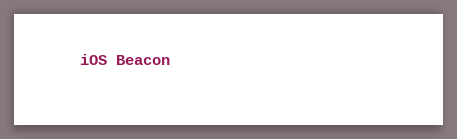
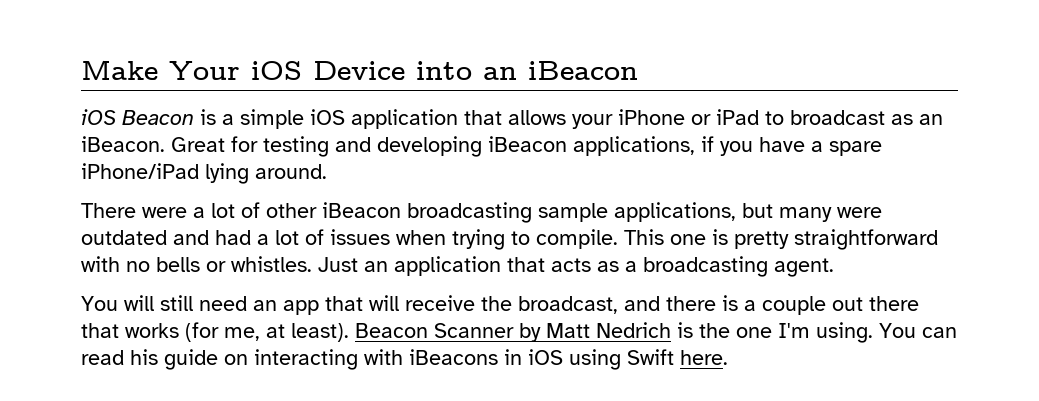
[80,54,170,65] iOS Beacon -> [81,60,638,80] [81,109,943,129] [81,136,882,157] [81,163,327,184] [81,202,882,223] [81,229,938,250] [81,256,834,277] [81,295,919,315] [81,322,957,343] [81,349,728,370] Make Your iOS Device into an iBeacon // iOS Beacon is a simple iOS application that allows your iPhone or iPad to broadcast as an iBeacon. Great for testing and developing iBeacon applications, if you have a spare iPhone/iPad lying around. // There were a lot of other iBeacon broadcasting sample applications, but many were outdated and had a lot of issues when trying to compile. This one is pretty straightforward with no bells or whistles. Just an application that acts as a broadcasting agent. // You will still need an app that will receive the broadcast, and there is a couple out there that works (for me, at least). Beacon Scanner by Matt Nedrich is the one I'm using. You can read his guide on interacting with iBeacons in iOS using Swift here.

